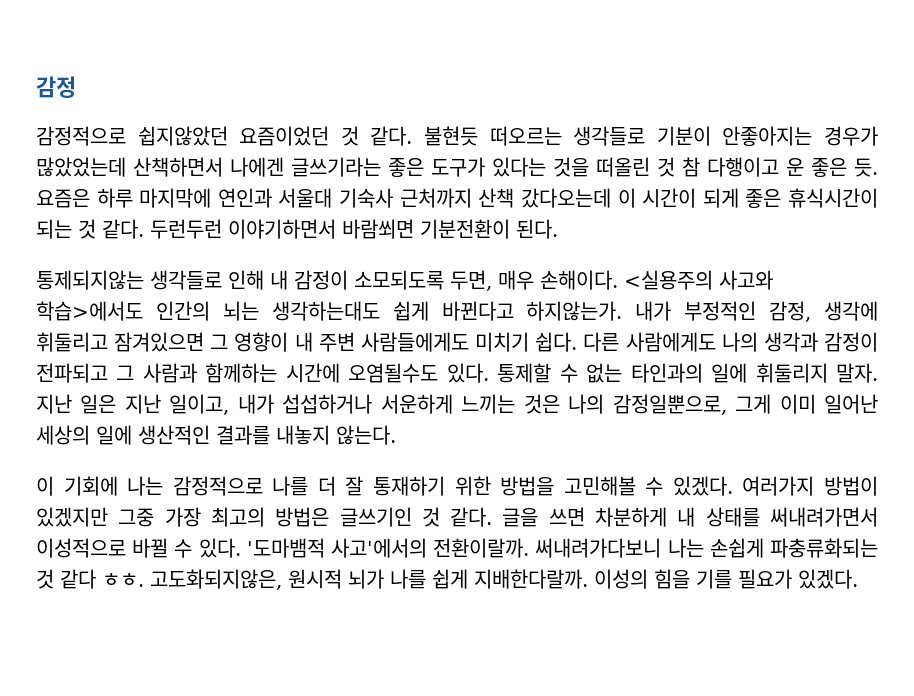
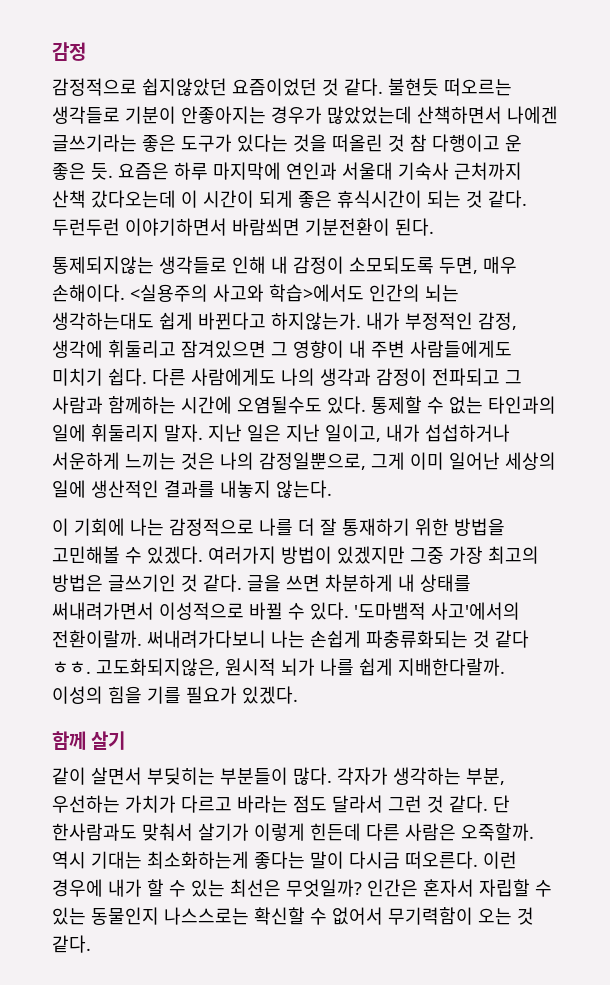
(858, 579) none -> [52,731,126,750] [52,767,505,785] [52,795,510,813] [52,823,534,841] [52,851,517,869] [52,879,552,897] [52,907,534,925] [52,935,91,953] // 함께 살기 // 같이 살면서 부딪히는 부분들이 많다. 각자가 생각하는 부분, 우선하는 가치가 다르고 바라는 점도 달라서 그런 것 같다. 단 한사람과도 맞춰서 살기가 이렇게 힌든데 다른 사람은 오죽할까. 역시 기대는 최소화하는게 좋다는 말이 다시금 떠오른다. 이런 경우에 내가 할 수 있는 최선은 무엇일까? 인간은 혼자서 자립할 수 있는 동물인지 나스스로는 확신할 수 없어서 무기력함이 오는 것 같다.

